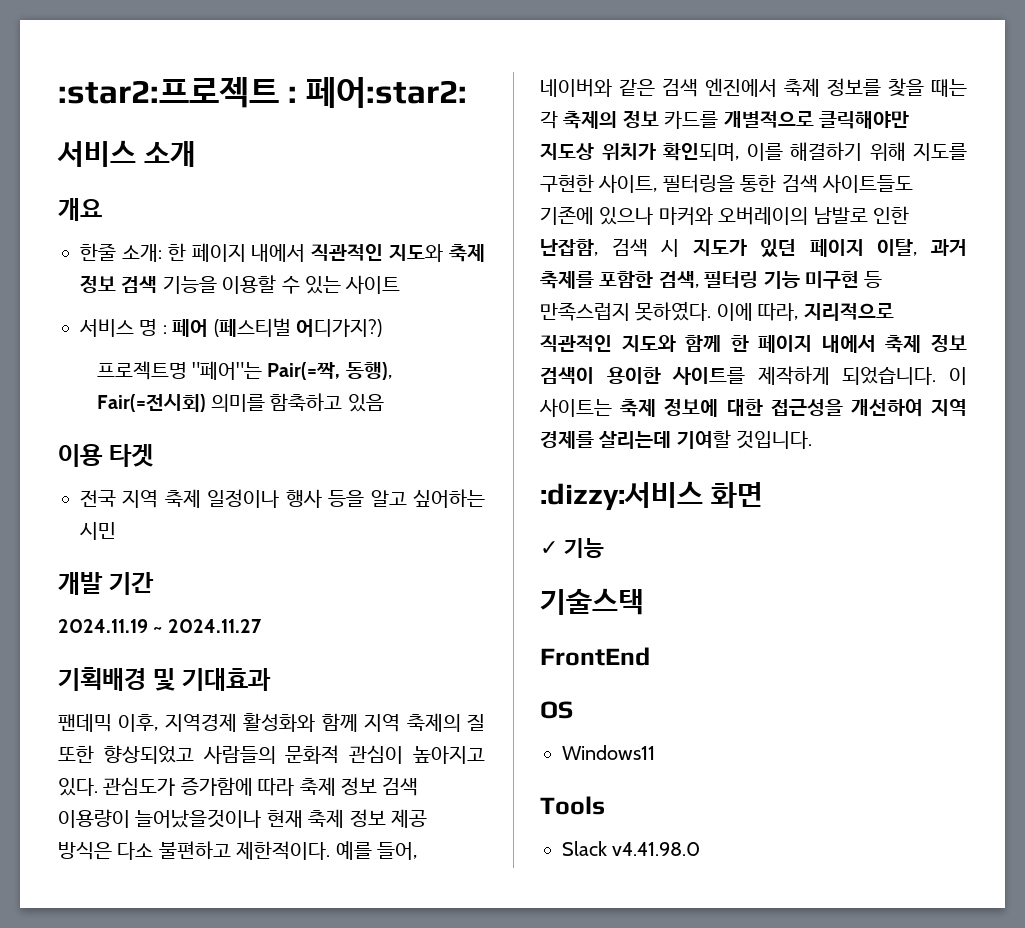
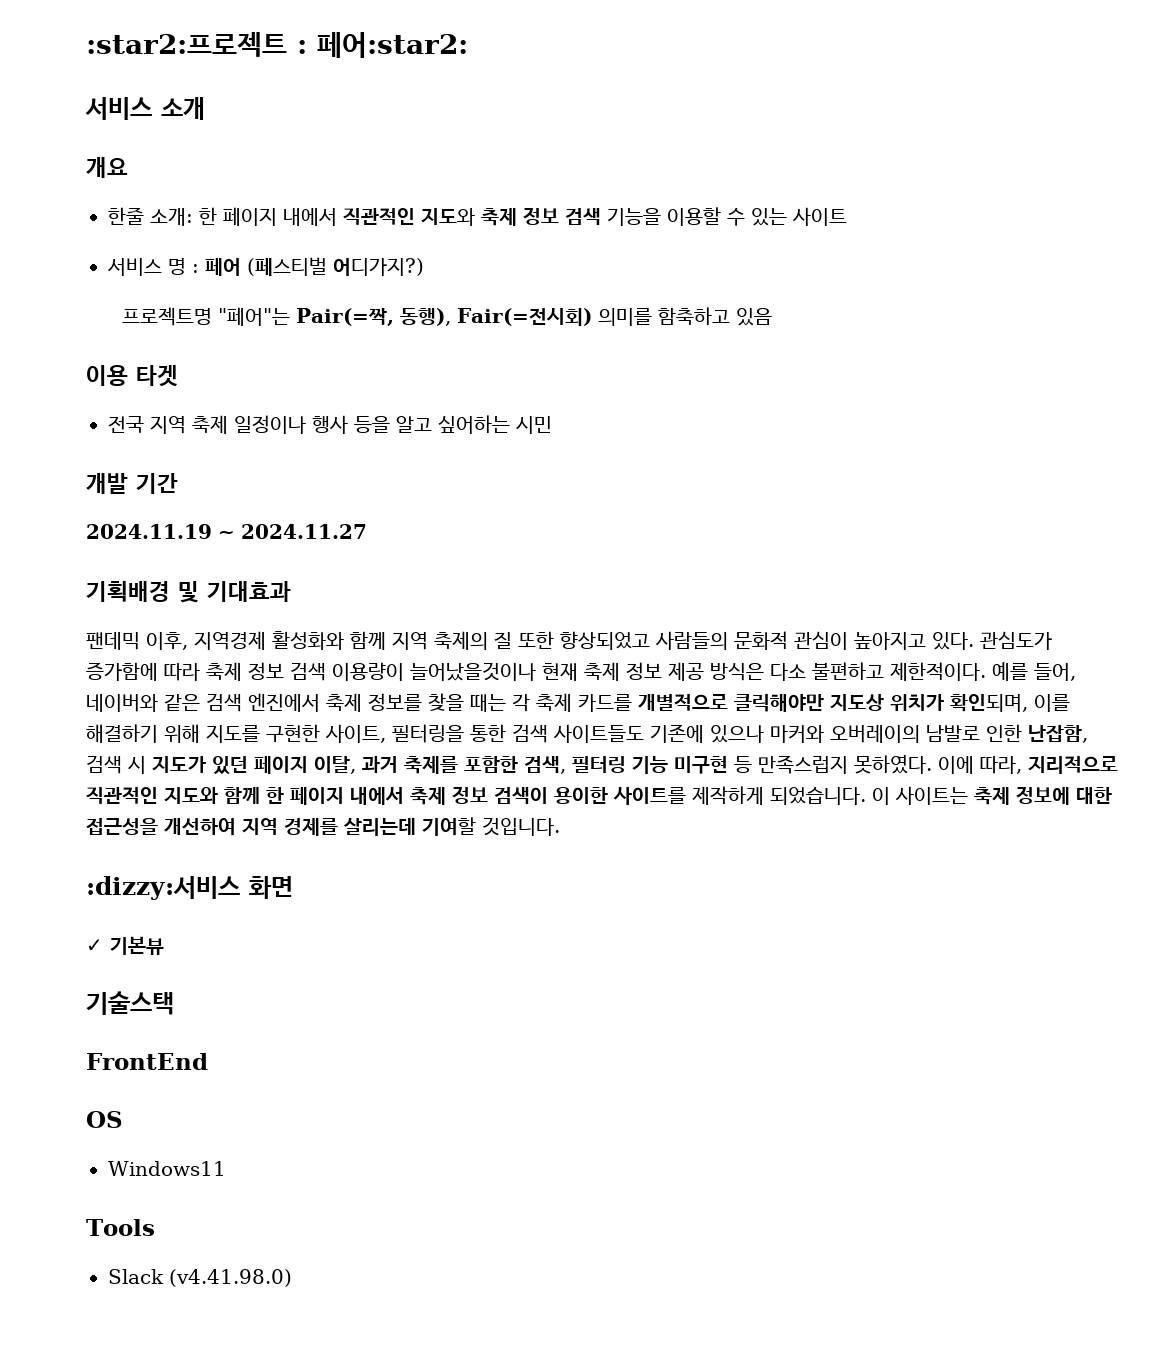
[563,110,659,129] 축제의 정보 -> [536,693,572,712] 축제
[563,538,604,558] 기능 -> [110,936,164,955] 기본뷰
[612,842,701,856] v4.41.98.0 -> [169,1269,292,1287] (v4.41.98.0)

